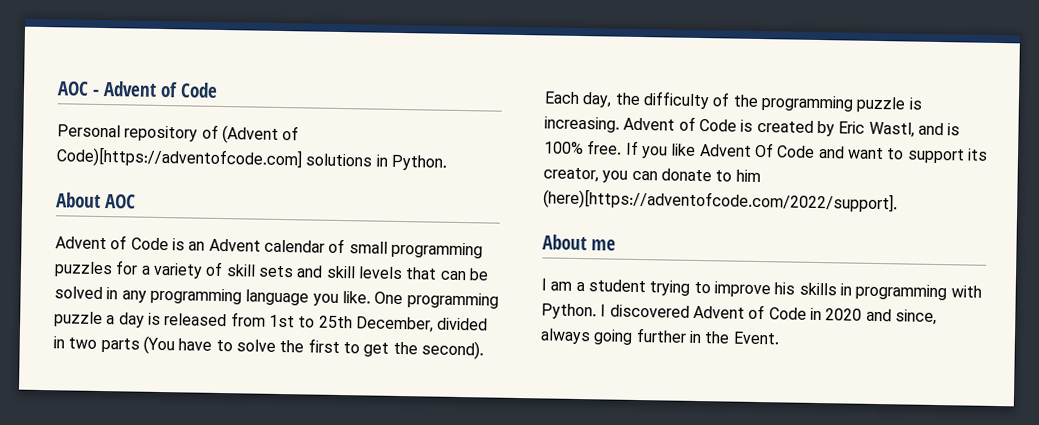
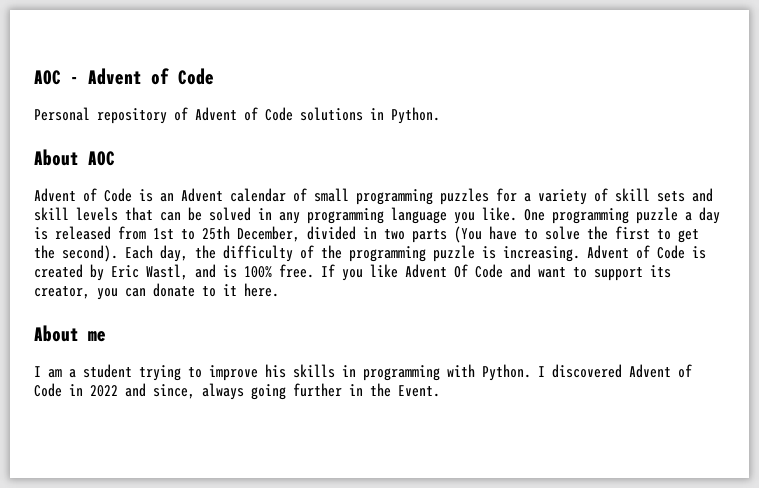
[221,124,300,144] [56,146,303,170] (Advent of Code)[https://adventofcode.com] -> [195,107,293,121] Advent of Code
[735,169,761,183] [543,188,898,214] him (here)[https://adventofcode.com/2022/support]. -> [223,283,279,297] it here.
[825,308,863,321] 2020 -> [90,385,118,397] 2022

